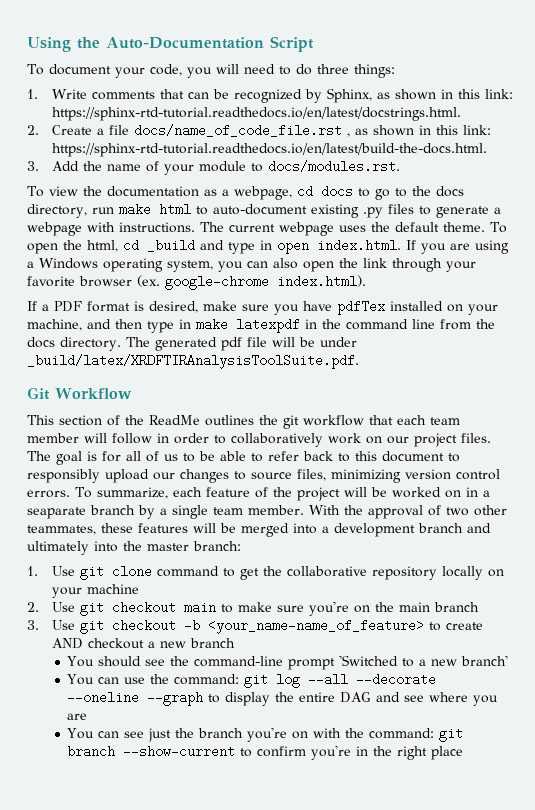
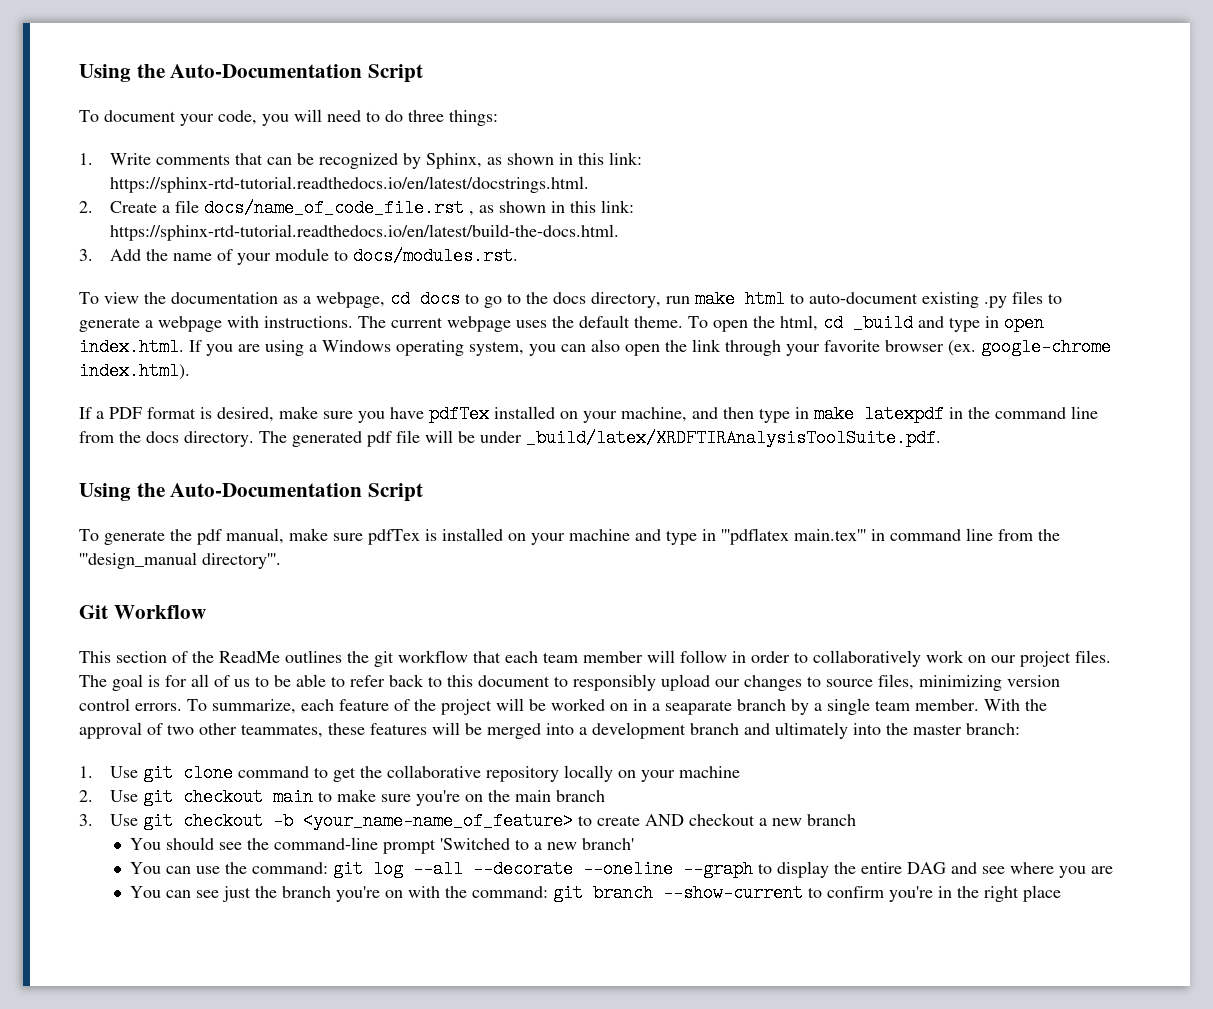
(359, 361) none -> [79,483,424,502] [79,528,1060,545] [79,552,281,569] // Using the Auto-Documentation Script // To generate the pdf manual, make sure pdfTex is installed on your machine and type in '''pdflatex main.tex''' in command line from the '''design_manual directory'''.

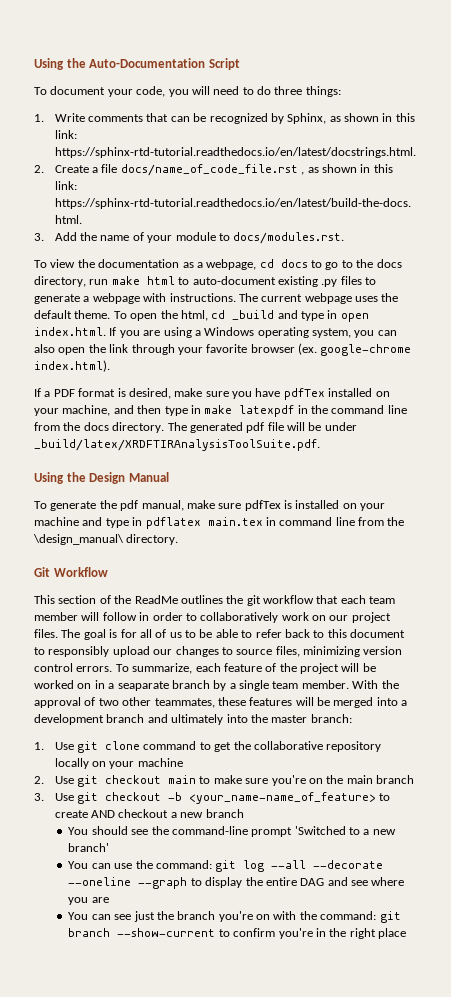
[170,483,424,502] Auto-Documentation Script -> [89,472,169,484] Design Manual
[721,528,866,545] '''pdflatex main.tex''' -> [145,517,263,529] pdflatex main.tex
[79,552,281,569] '''design_manual directory'''. -> [33,534,179,545] \design_manual\ directory.

